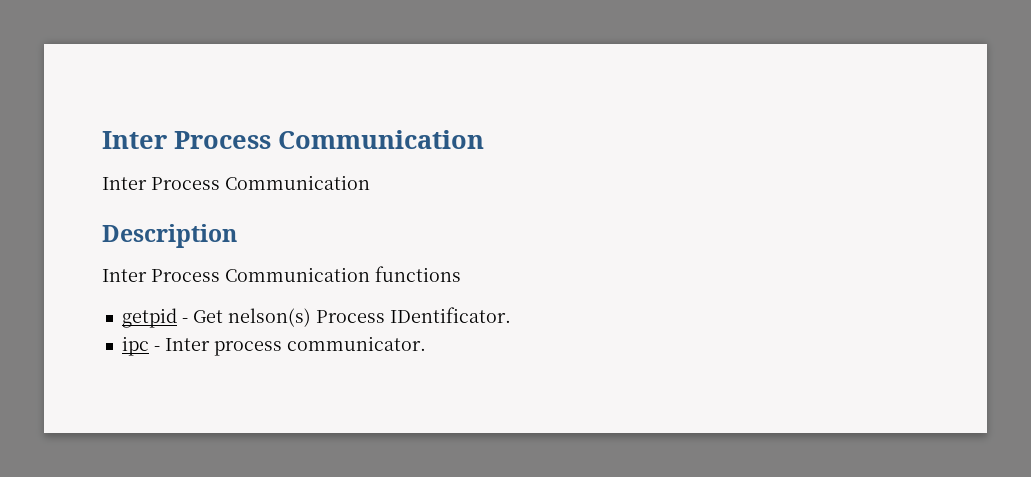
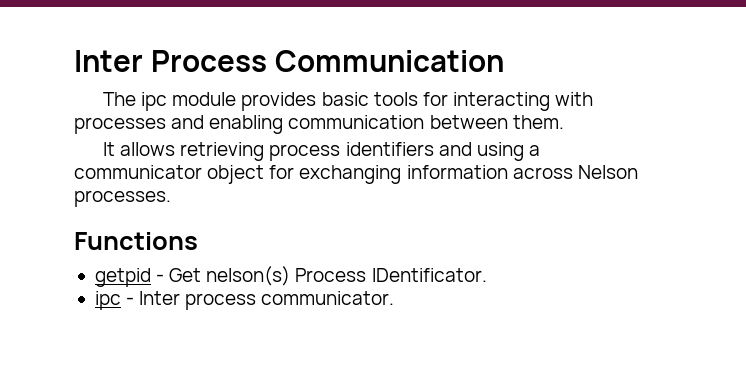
[102,130,484,149] [102,175,370,190] [102,224,237,248] [102,266,461,282] Inter Process Communication // Inter Process Communication // Description // Inter Process Communication functions -> [74,50,504,72] [103,92,594,111] [74,115,564,134] [103,142,540,161] [74,165,638,184] [74,190,171,207] [74,232,198,250] Inter Process Communication // The ipc module provides basic tools for interacting with processes and enabling communication between them. // It allows retrieving process identifiers and using a communicator object for exchanging information across Nelson processes. // Functions

